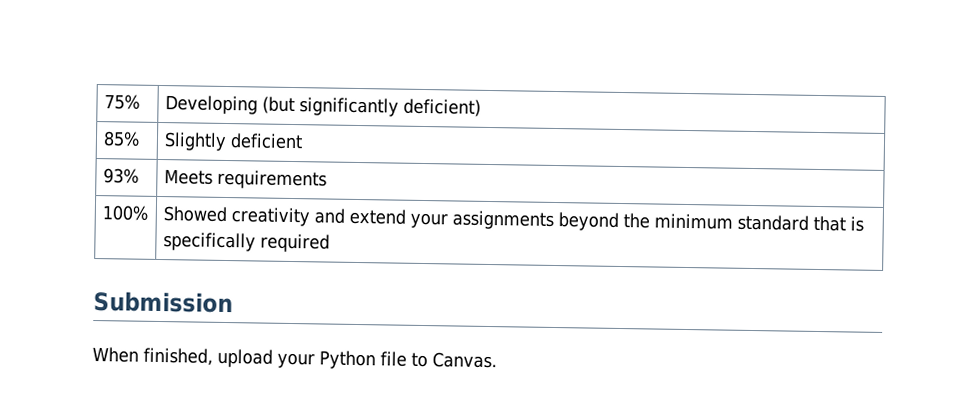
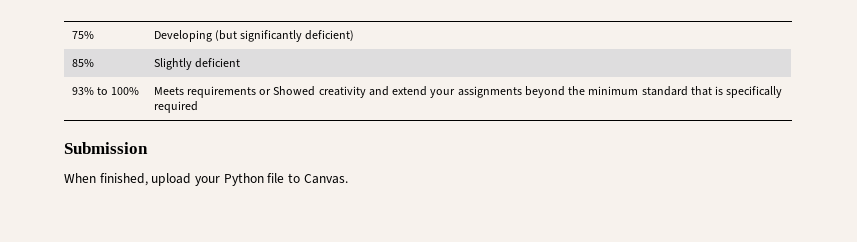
(139, 176) none -> [96,87,140,95] to 100%
[101,205,148,221] // 100% | -> [259,89,272,95] or

